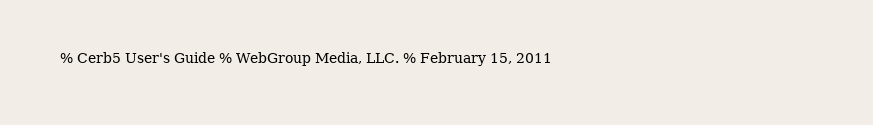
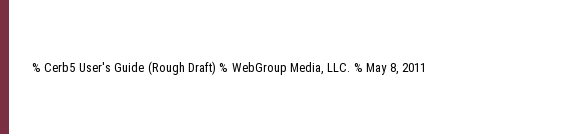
(215, 57) none -> [147,61,216,75] (Rough Draft)
[419,52,512,66] February 15, -> [366,63,399,75] May 8,

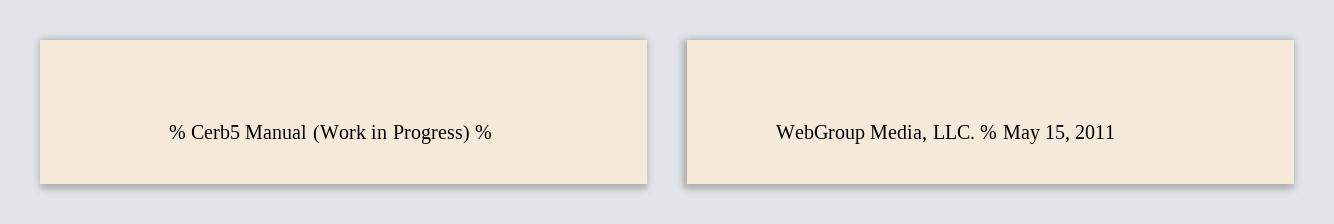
[78,61,216,75] User's Guide (Rough Draft) -> [245,125,470,144] Manual (Work in Progress)
[389,63,399,75] 8, -> [1045,125,1070,143] 15,

